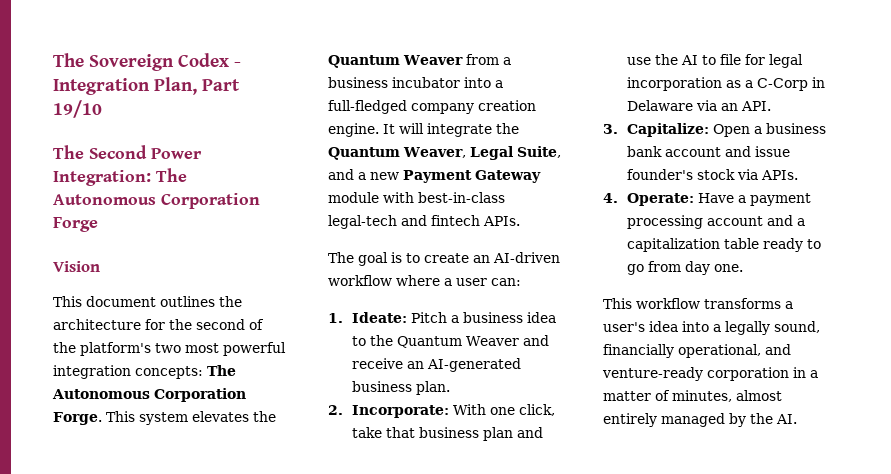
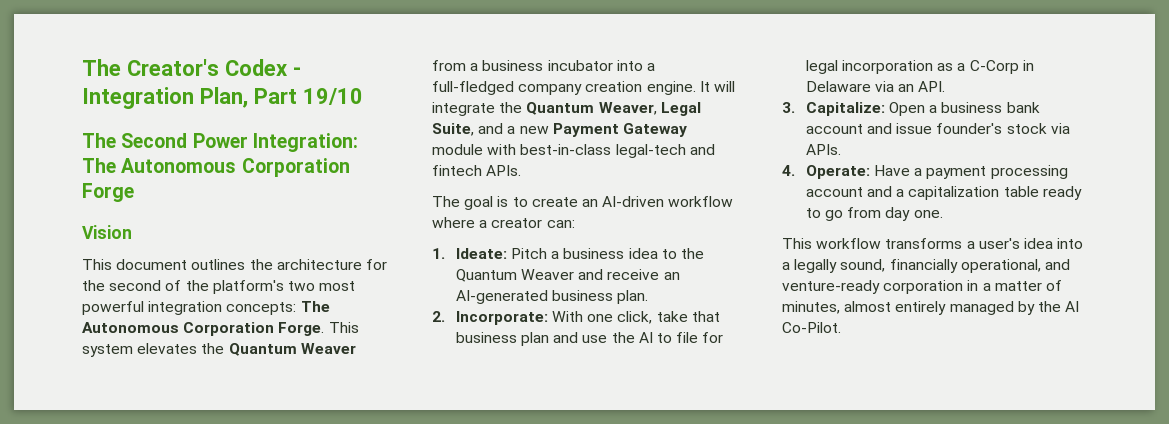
[53,53,174,71] The Sovereign -> [82,59,219,76] The Creator's
[456,278,487,286] user -> [491,218,543,228] creator
[776,414,797,424] AI. -> [1065,301,1080,312] [782,322,841,333] AI Co-Pilot.

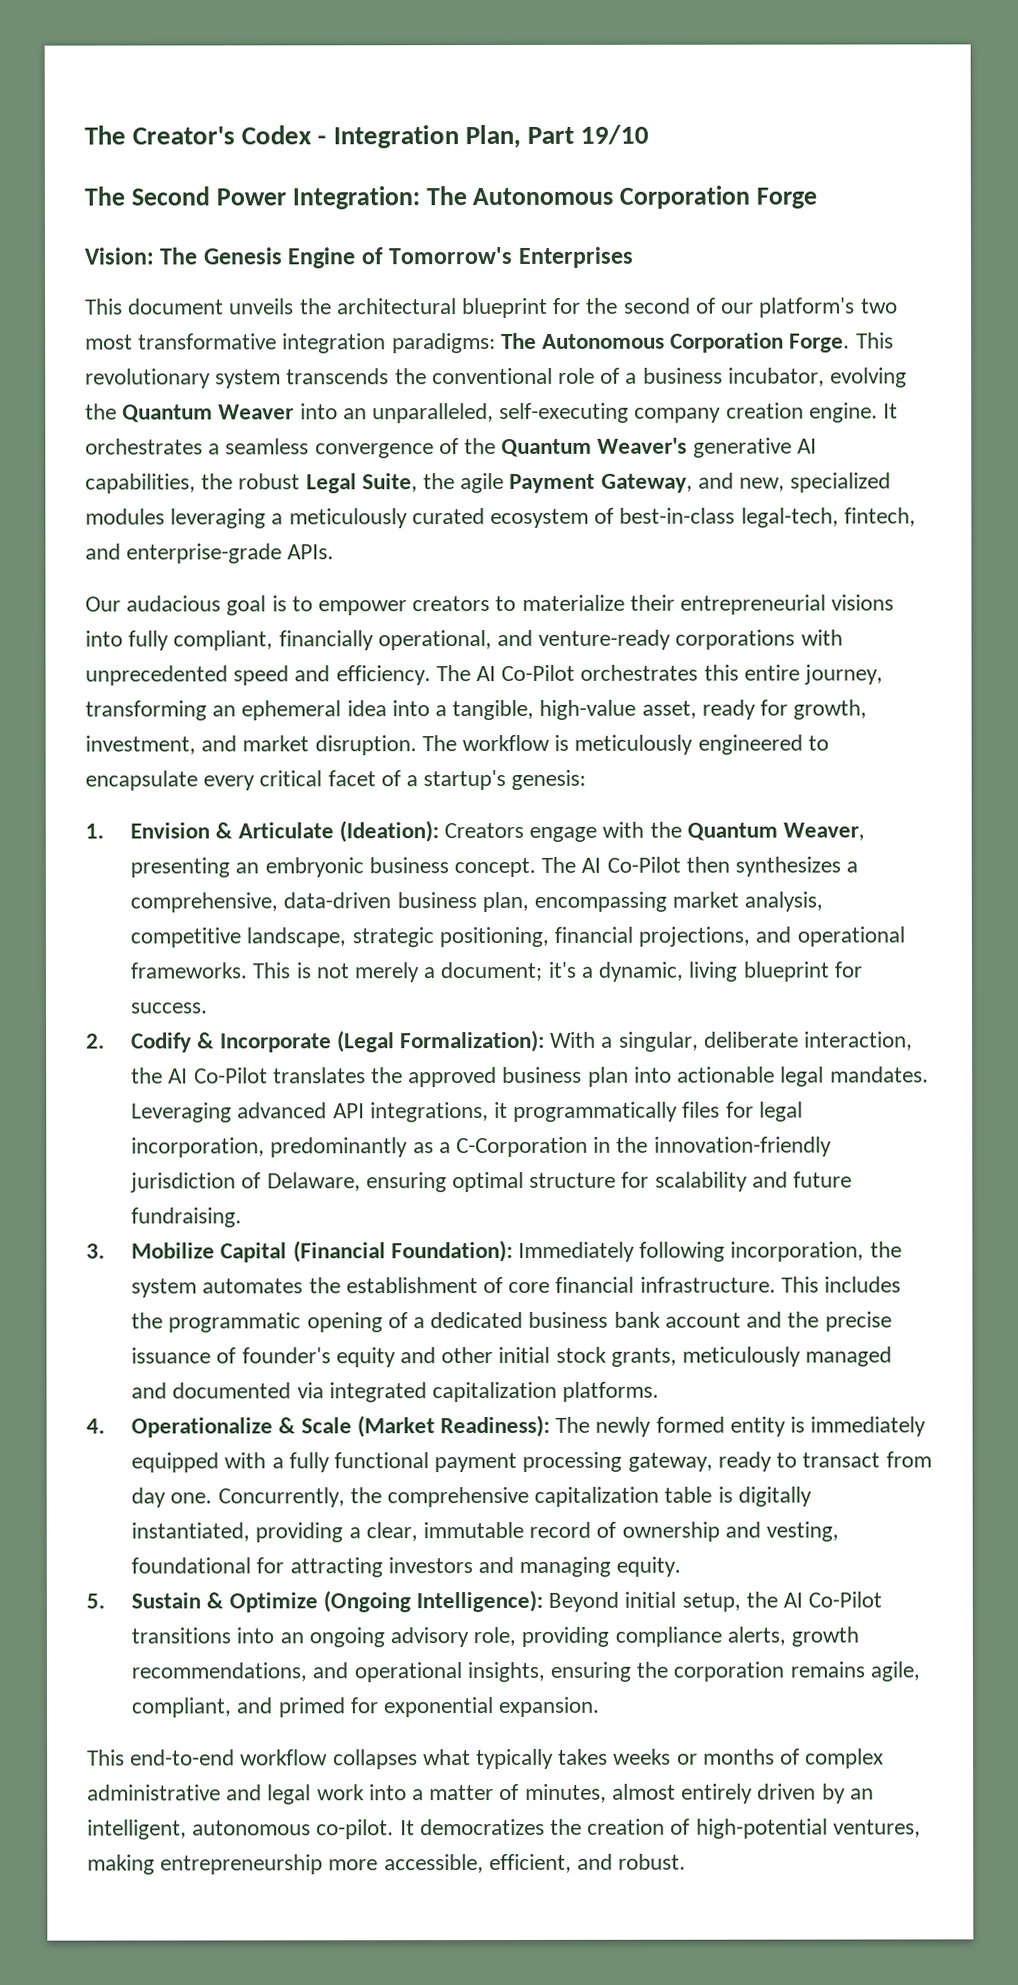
[82,225,132,239] [82,259,362,270] Vision // This document outlines the architecture -> [84,246,633,269] [85,297,549,319] Vision: The Genesis Engine of Tomorrow's Enterprises // This document unveils the architectural blueprint
[185,280,209,291] the -> [721,302,755,314] our
[82,301,297,315] powerful integration concepts: -> [138,333,496,354] transformative integration paradigms:
[82,343,356,357] [432,60,655,71] [432,81,735,95] [432,102,701,116] [432,123,687,137] [432,144,715,158] [432,165,522,176] [432,196,734,210] [432,217,575,228] [432,248,704,259] [455,269,680,282] [455,290,649,304] [432,311,720,325] [455,332,724,346] [805,60,1034,74] [805,81,946,92] [782,102,1040,116] [805,123,1070,134] [805,144,841,155] [782,165,1068,179] [805,186,1039,200] system elevates the Quantum Weaver from a business incubator into a full-fledged company creation engine. It will integrate the Quantum Weaver, Legal Suite, and a new Payment Gateway module with best-in-class legal-tech and fintech APIs. // The goal is to create an AI-driven workflow where a creator can: // 1. Ideate: Pitch a business idea to the Quantum Weaver and receive an AI-generated business plan. // 2. Incorporate: With one click, take that business plan and use the AI to file for legal incorporation as a C-Corp in Delaware via an API. // 3. Capitalize: Open a business bank account and issue founder's stock via APIs. // 4. Operate: Have a payment processing account and a capitalization table -> [85,367,908,389] [85,402,899,424] [85,437,817,459] [85,472,892,494] [85,507,916,529] [85,543,335,564] [85,594,895,616] [85,629,843,651] [85,664,884,686] [85,699,868,721] [85,734,829,756] [85,769,587,791] [85,820,866,843] [130,856,859,878] [130,891,824,913] [130,926,905,948] [130,961,862,983] [131,1002,209,1014] [86,1029,914,1053] [131,1066,929,1088] [131,1101,803,1123] [131,1136,832,1158] [130,1171,853,1193] [131,1207,243,1228] [86,1239,902,1263] [131,1276,902,1298] [131,1311,892,1333] [131,1346,893,1368] [131,1381,660,1403] [86,1414,927,1438] [131,1451,713,1473] revolutionary system transcends the conventional role of a business incubator, evolving the Quantum Weaver into an unparalleled, self-executing company creation engine. It orchestrates a seamless convergence of the Quantum Weaver's generative AI capabilities, the robust Legal Suite, the agile Payment Gateway, and new, specialized modules leveraging a meticulously curated ecosystem of best-in-class legal-tech, fintech, and enterprise-grade APIs. // Our audacious goal is to empower creators to materialize their entrepreneurial visions into fully compliant, financially operational, and venture-ready corporations with unprecedented speed and efficiency. The AI Co-Pilot orchestrates this entire journey, transforming an ephemeral idea into a tangible, high-value asset, ready for growth, investment, and market disruption. The workflow is meticulously engineered to encapsulate every critical facet of a startup's genesis: // 1. Envision & Articulate (Ideation): Creators engage with the Quantum Weaver, presenting an embryonic business concept. The AI Co-Pilot then synthesizes a comprehensive, data-driven business plan, encompassing market analysis, competitive landscape, strategic positioning, financial projections, and operational frameworks. This is not merely a document; it's a dynamic, living blueprint for success. // 2. Codify & Incorporate (Legal Formalization): With a singular, deliberate interaction, the AI Co-Pilot translates the approved business plan into actionable legal mandates. Leveraging advanced API integrations, it programmatically files for legal incorporation, predominantly as a C-Corporation in the innovation-friendly jurisdiction of Delaware, ensuring optimal structure for scalability and future fundraising. // 3. Mobilize Capital (Financial Foundation): Immediately following incorporation, the system automates the establishment of core financial infrastructure. This includes the programmatic opening of a dedicated business bank account and the precise issuance of founder's equity and other initial stock grants, meticulously managed and documented via integrated capitalization platforms. // 4. Operationalize & Scale (Market Readiness): The newly formed entity is immediately equipped with a fully functional payment processing gateway,
[825,210,844,221] go -> [802,1452,881,1468] transact
[782,238,1084,249] [782,259,1070,273] [782,280,979,294] // This workflow transforms a user's idea into a legally sound, financially operational, and venture-ready corporation in -> [217,1486,812,1508] [131,1521,840,1543] [131,1556,682,1578] [86,1589,883,1613] [131,1626,860,1648] [131,1661,920,1683] [131,1696,601,1718] [87,1748,885,1770] [87,1784,407,1805] Concurrently, the comprehensive capitalization table is digitally instantiated, providing a clear, immutable record of ownership and vesting, foundational for attracting investors and managing equity. // 5. Sustain & Optimize (Ongoing Intelligence): Beyond initial setup, the AI Co-Pilot transitions into an ongoing advisory role, providing compliance alerts, growth recommendations, and operational insights, ensuring the corporation remains agile, compliant, and primed for exponential expansion. // This end-to-end workflow collapses what typically takes weeks or months of complex administrative and legal work into
[949,301,1080,315] [782,322,841,333] managed by the AI Co-Pilot. -> [757,1783,874,1804] [87,1818,921,1840] [87,1853,687,1875] driven by an intelligent, autonomous co-pilot. It democratizes the creation of high-potential ventures, making entrepreneurship more accessible, efficient, and robust.

